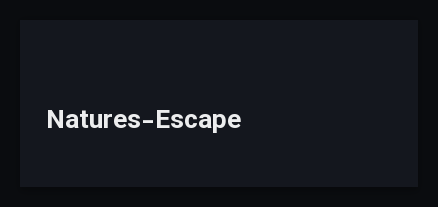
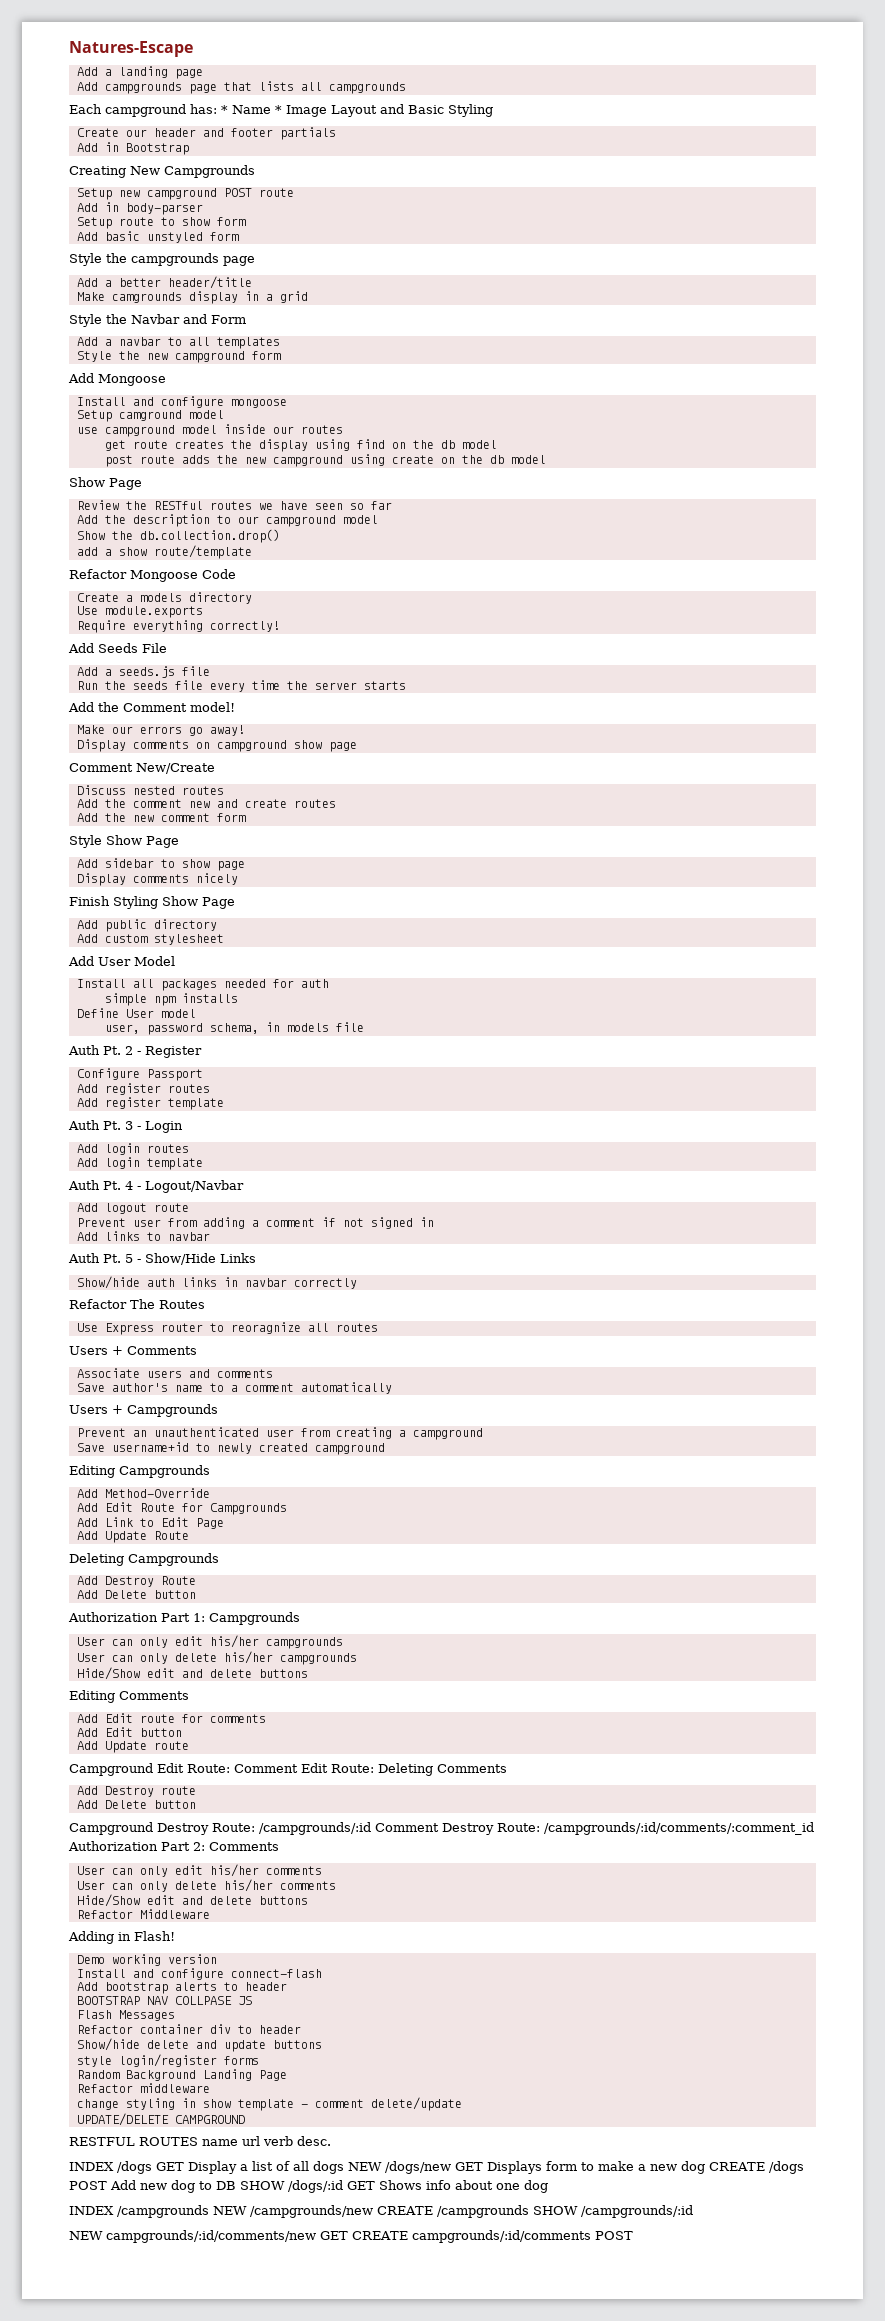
(241, 121) none -> [76,66,203,79] [76,81,406,94] [69,104,493,117] [76,127,336,140] [76,142,189,155] [69,165,255,178] [76,188,294,200] [76,202,203,215] [76,217,246,229] [76,231,239,243] [69,253,255,266] [76,276,252,289] [76,291,308,304] [69,314,246,327] [76,337,280,349] [76,351,281,363] [68,373,166,386] [76,396,287,408] [76,410,224,422] [76,424,343,437] [104,439,497,452] [104,454,546,467] [69,477,142,490] [76,500,392,510] [76,514,378,527] [76,529,280,543] [76,545,252,559] [69,569,236,582] [76,592,252,604] [76,606,203,618] [76,620,280,633] [68,643,167,653] [76,666,210,678] [76,680,406,692] [68,702,235,712] [76,725,245,736] [76,739,357,752] [69,763,215,774] [76,785,224,795] [76,799,336,808] [76,813,246,822] [69,835,179,848] [76,858,245,871] [76,873,238,886] [69,896,235,909] [76,919,217,932] [76,934,224,945] [68,956,175,966] [76,979,329,991] [104,993,238,1006] [76,1008,196,1018] [104,1022,364,1035] [68,1045,202,1058] [76,1068,203,1081] [76,1083,210,1095] [76,1097,224,1110] [68,1120,183,1133] [76,1143,189,1155] [76,1157,203,1170] [68,1180,244,1193] [76,1203,189,1214] [76,1217,434,1229] [76,1231,210,1241] [68,1253,256,1265] [76,1276,357,1289] [69,1299,205,1309] [76,1322,378,1335] [69,1346,197,1355] [76,1368,273,1378] [76,1382,392,1394] [69,1404,218,1417] [76,1427,483,1440] [76,1442,385,1455] [69,1465,210,1478] [76,1488,210,1498] [76,1502,287,1515] [76,1517,224,1529] [76,1531,189,1543] [69,1553,219,1566] [76,1576,196,1587] [76,1590,196,1599] [68,1612,300,1625] [76,1635,343,1649] [76,1651,357,1665] [76,1667,308,1680] [69,1690,189,1703] [76,1713,266,1723] [76,1727,182,1737] [76,1741,189,1753] [69,1763,507,1776] [76,1786,196,1797] [76,1800,196,1809] [69,1822,814,1835] [68,1841,279,1851] [76,1864,322,1877] [76,1879,336,1892] [76,1894,308,1907] [76,1909,210,1919] [68,1931,175,1944] [76,1954,217,1966] [76,1968,322,1980] [76,1982,287,1994] [76,1996,252,2005] [76,2010,175,2021] [76,2024,301,2034] [76,2038,322,2052] [76,2054,259,2067] [76,2069,287,2081] [76,2083,210,2093] [76,2097,462,2111] [76,2113,245,2126] [69,2136,331,2146] [69,2161,804,2174] [69,2180,548,2193] [69,2205,693,2218] [69,2230,633,2243] // Add a landing page // Add campgrounds page that lists all campgrounds // Each campground has: * Name * Image Layout and Basic Styling // Create our header and footer partials // Add in Bootstrap // Creating New Campgrounds // Setup new campground POST route // Add in body-parser // Setup route to show form // Add basic unstyled form // Style the campgrounds page // Add a better header/title // Make camgrounds display in a grid // Style the Navbar and Form // Add a navbar to all templates // Style the new campground form // Add Mongoose // Install and configure mongoose // Setup camground model // use campground model inside our routes // get route creates the display using find on the db model // post route adds the new campground using create on the db model // Show Page // Review the RESTful routes we have seen so far // Add the description to our campground model // Show the db.collection.drop() // add a show route/template // Refactor Mongoose Code // Create a models directory // Use module.exports // Require everything correctly! // Add Seeds File // Add a seeds.js file // Run the seeds file every time the server starts // Add the Comment model! // Make our errors go away! // Display comments on campground show page // Comment New/Create // Discuss nested routes // Add the comment new and create routes // Add the new comment form // Style Show Page // Add sidebar to show page // Display comments nicely // Finish Styling Show Page // Add public directory // Add custom stylesheet // Add User Model // Install all packages needed for auth // simple npm installs // Define User model // user, password schema, in models file // Auth Pt. 2 - Register // Configure Passport // Add register routes // Add register template // Auth Pt. 3 - Login // Add login routes // Add login template // Auth Pt. 4 - Logout/Navbar // Add logout route // Prevent user from adding a comment if not signed in // Add links to navbar // Auth Pt. 5 - Show/Hide Links // Show/hide auth links in navbar correctly // Refactor The Routes // Use Express router to reoragnize all routes // Users + Comments // Associate users and comments // Save author's name to a comment automatically // Users + Campgrounds // Prevent an unauthenticated user from creating a campground // Save username+id to newly created campground // Editing Campgrounds // Add Method-Override // Add Edit Route for Campgrounds // Add Link to Edit Page // Add Update Route // Deleting Campgrounds // Add Destroy Route // Add Delete button // Authorization Part 1: Campgrounds // User can only edit his/her campgrounds // User can only delete his/her campgrounds // Hide/Show edit and delete buttons // Editing Comments // Add Edit route for comments // Add Edit button // Add Update route // Campground Edit Route: Comment Edit Route: Deleting Comments // Add Destroy route // Add Delete button // Campground Destroy Route: /campgrounds/:id Comment Destroy Route: /campgrounds/:id/comments/:comment_id Authorization Part 2: Comments // User can only edit his/her comments // User can only delete his/her comments // Hide/Show edit and delete buttons // Refactor Middleware // Adding in Flash! // Demo working version // Install and configure connect-flash // Add bootstrap alerts to header // BOOTSTRAP NAV COLLPASE JS // Flash Messages // Refactor container div to header // Show/hide delete and update buttons // style login/register forms // Random Background Landing Page // Refactor middleware // change styling in show template - comment delete/update // UPDATE/DELETE CAMPGROUND // RESTFUL ROUTES name url verb desc. // INDEX /dogs GET Display a list of all dogs NEW /dogs/new GET Displays form to make a new dog CREATE /dogs POST Add new dog to DB SHOW /dogs/:id GET Shows info about one dog // INDEX /campgrounds NEW /campgrounds/new CREATE /campgrounds SHOW /campgrounds/:id // NEW campgrounds/:id/comments/new GET CREATE campgrounds/:id/comments POST

